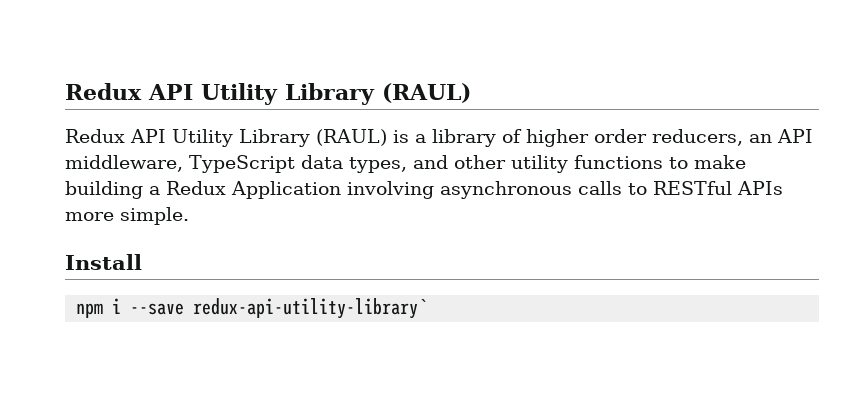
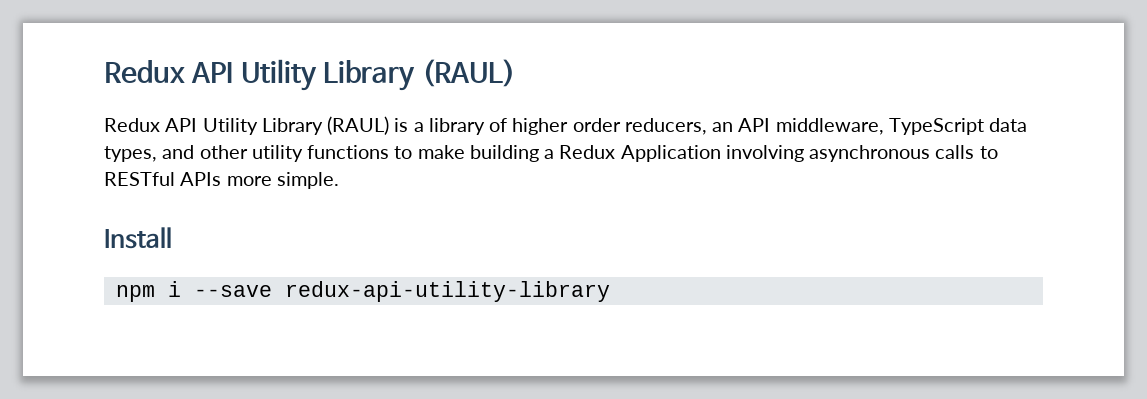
[193,298,428,319] redux-api-utility-library` -> [284,281,610,302] redux-api-utility-library

